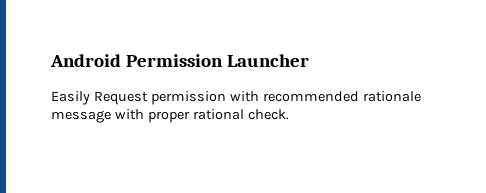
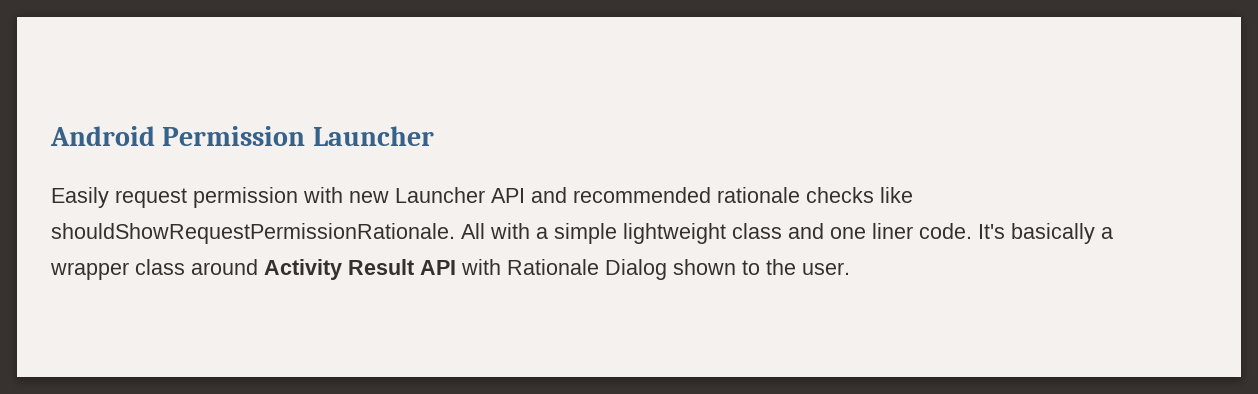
[93,91,148,105] Request -> [115,188,187,208] request
[262,91,421,102] [51,109,289,123] recommended rationale message with proper rational check. -> [349,187,913,203] [51,223,1113,244] [50,259,850,280] new Launcher API and recommended rationale checks like shouldShowRequestPermissionRationale. All with a simple lightweight class and one liner code. It's basically a wrapper class around Activity Result API with Rationale Dialog shown to the user.

